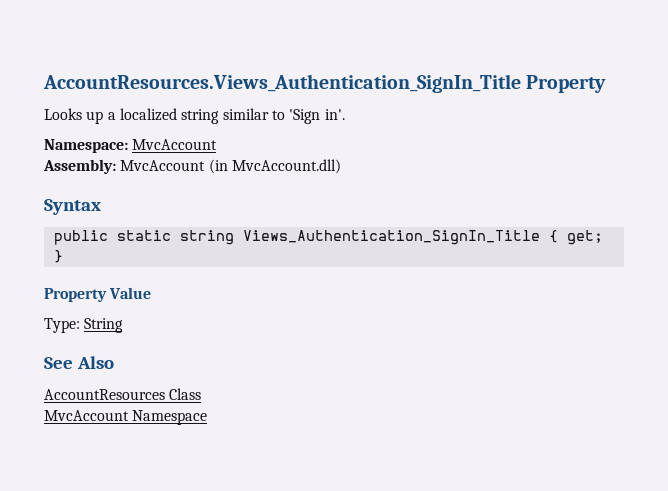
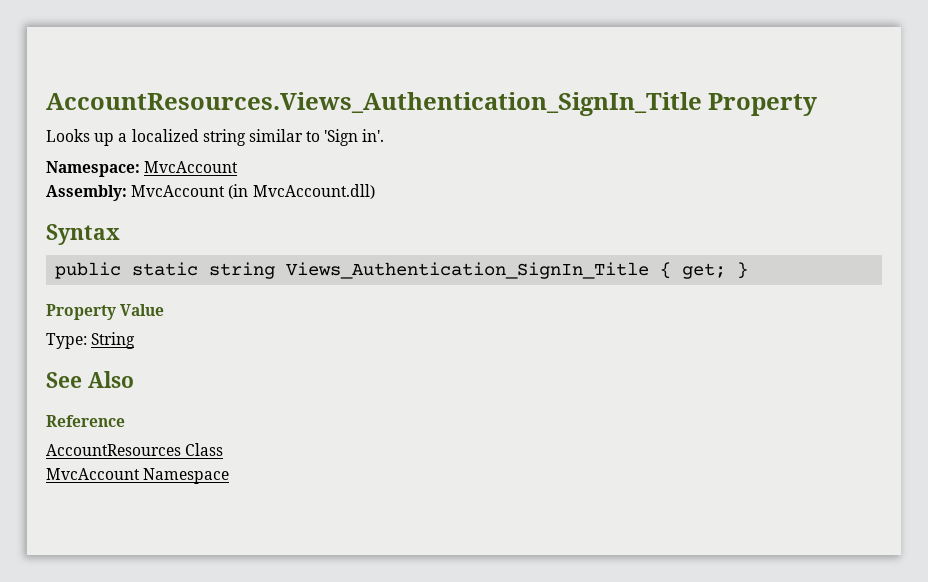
(114, 362) none -> [46,415,125,427] // Reference

